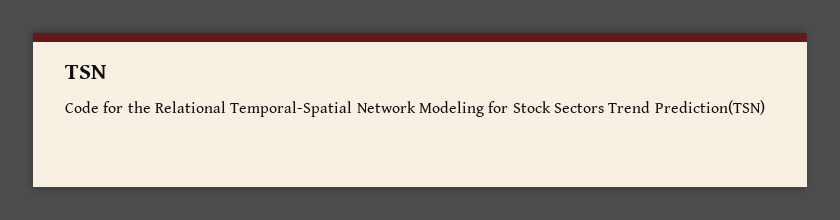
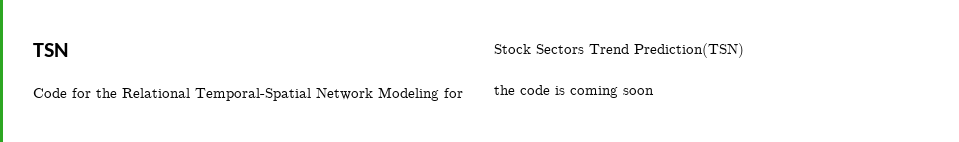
(765, 107) none -> [494,85,654,98] // the code is coming soon

